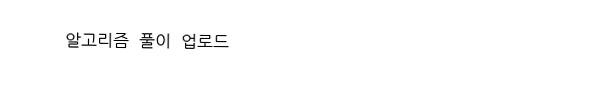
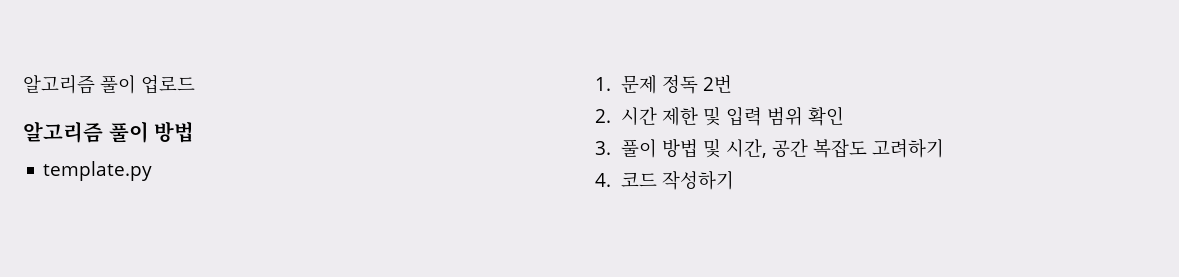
(230, 41) none -> [23,121,195,143] [43,161,153,181] [595,75,732,94] [595,106,844,126] [595,138,944,158] [595,171,734,190] // 알고리즘 풀이 방법 // template.py // 1. 문제 정독 2번 // 2. 시간 제한 및 입력 범위 확인 // 3. 풀이 방법 및 시간, 공간 복잡도 고려하기 // 4. 코드 작성하기

